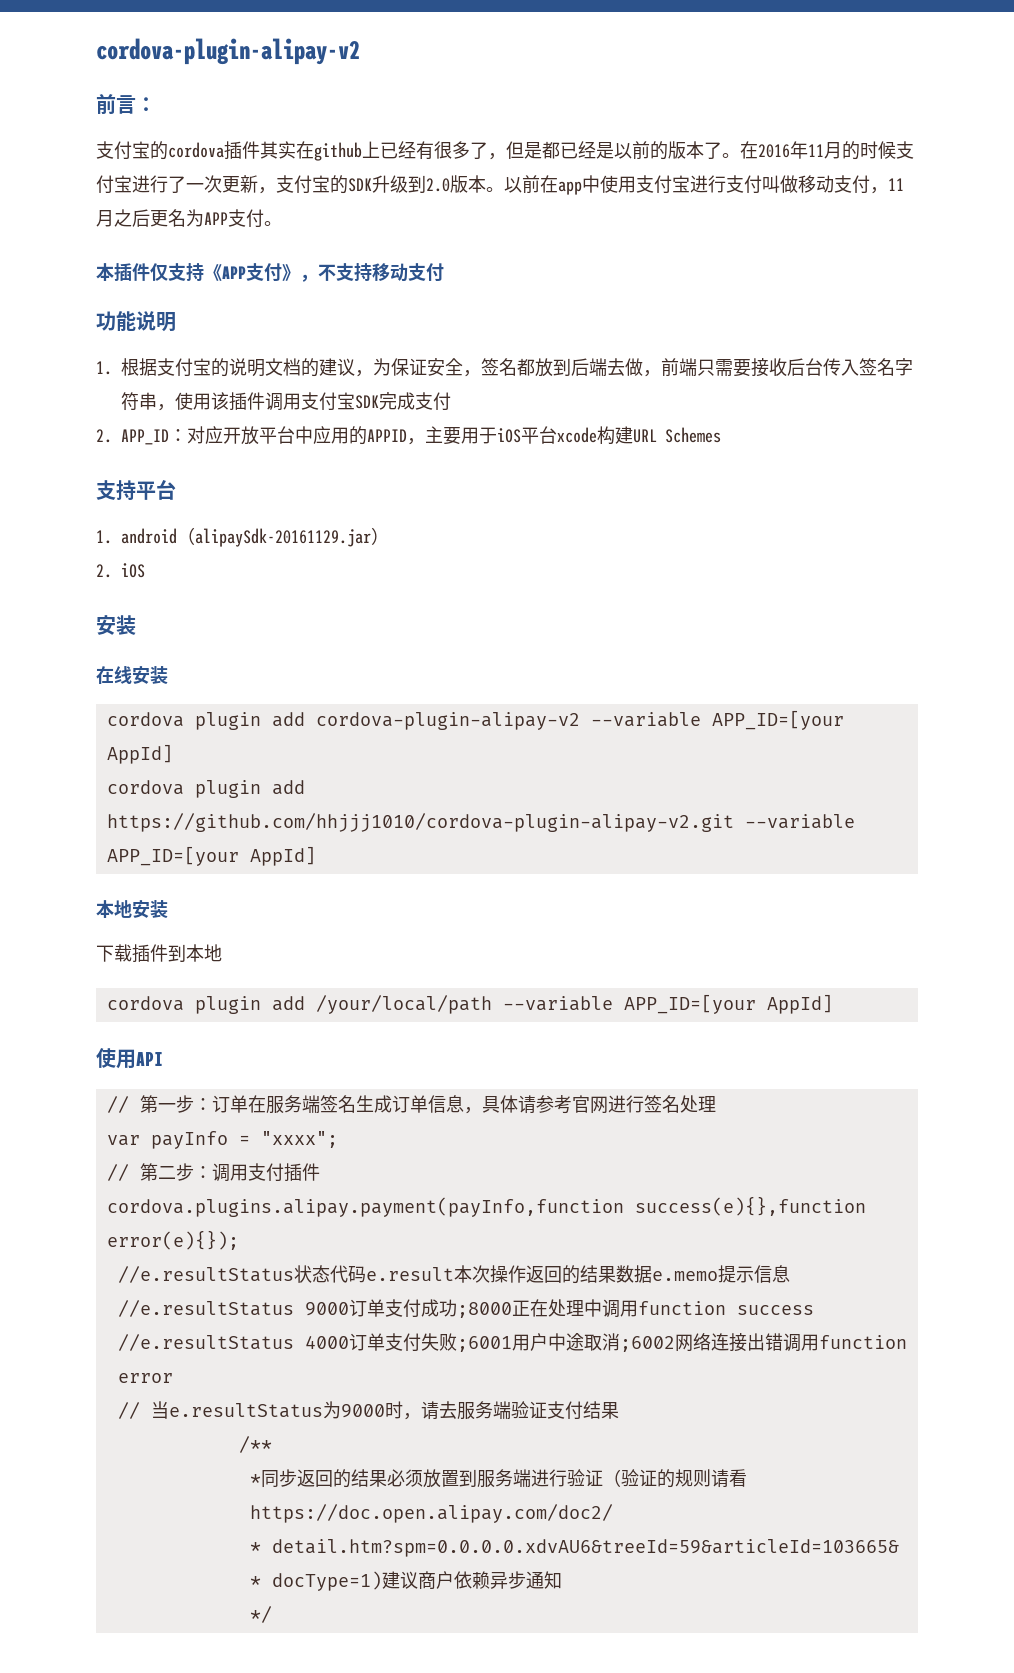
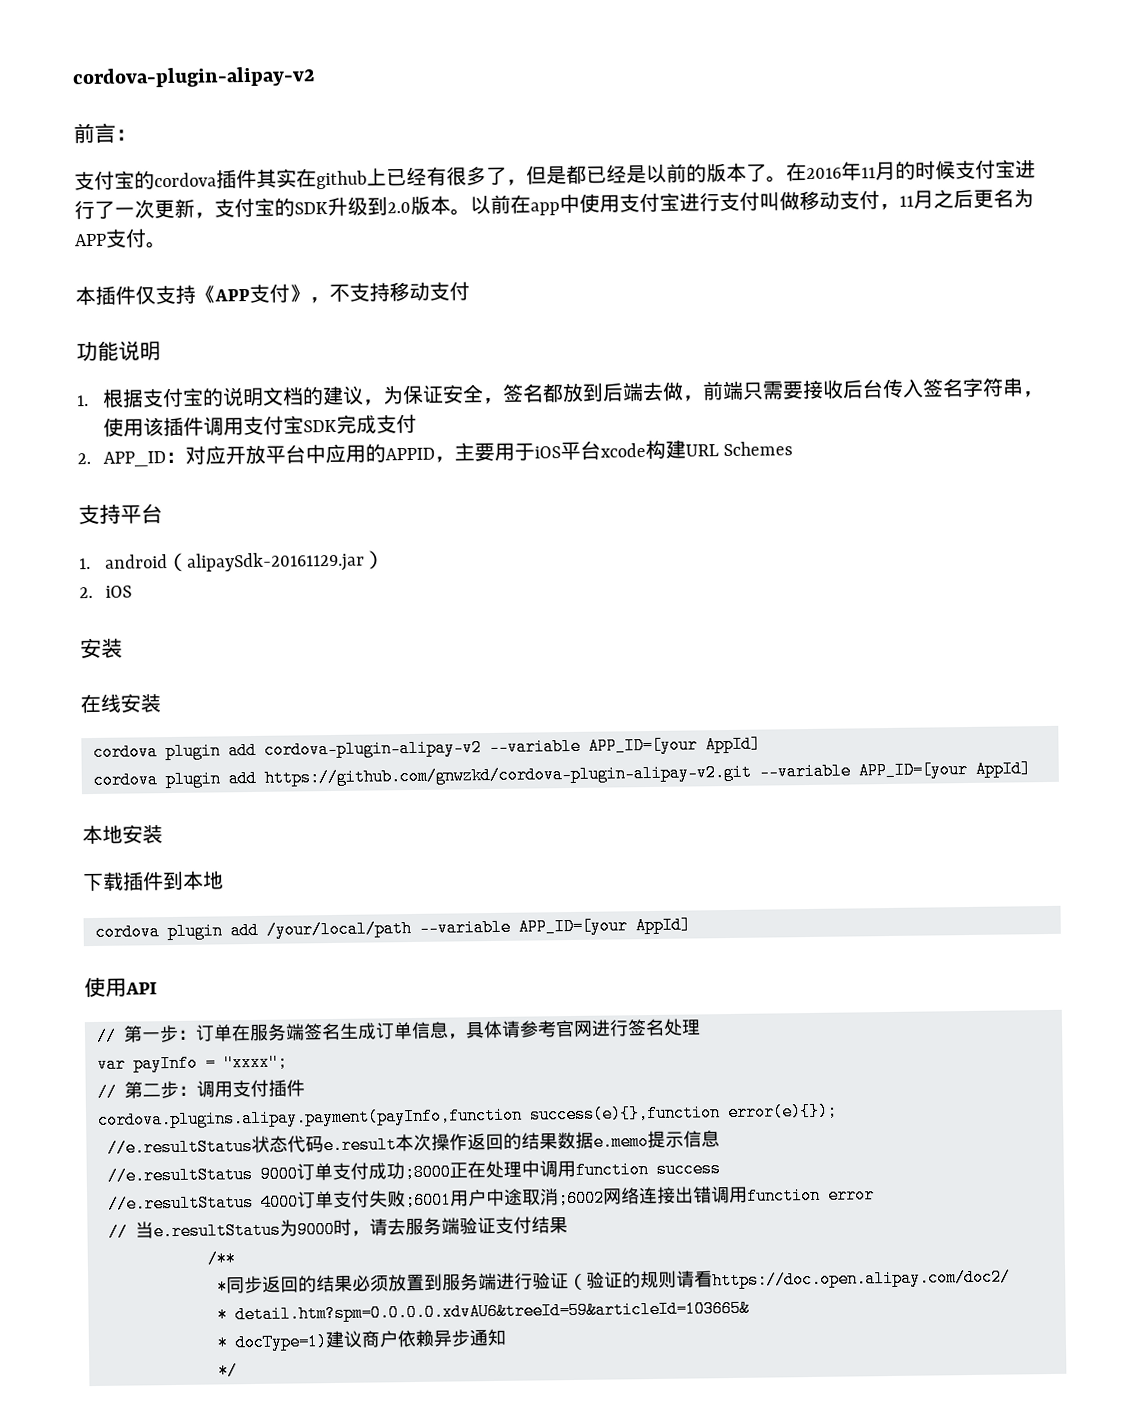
[106,813,734,832] https://github.com/hhjjj1010/cordova-plugin-alipay-v2.git -> [263,763,752,787] https://github.com/gnwzkd/cordova-plugin-alipay-v2.git

